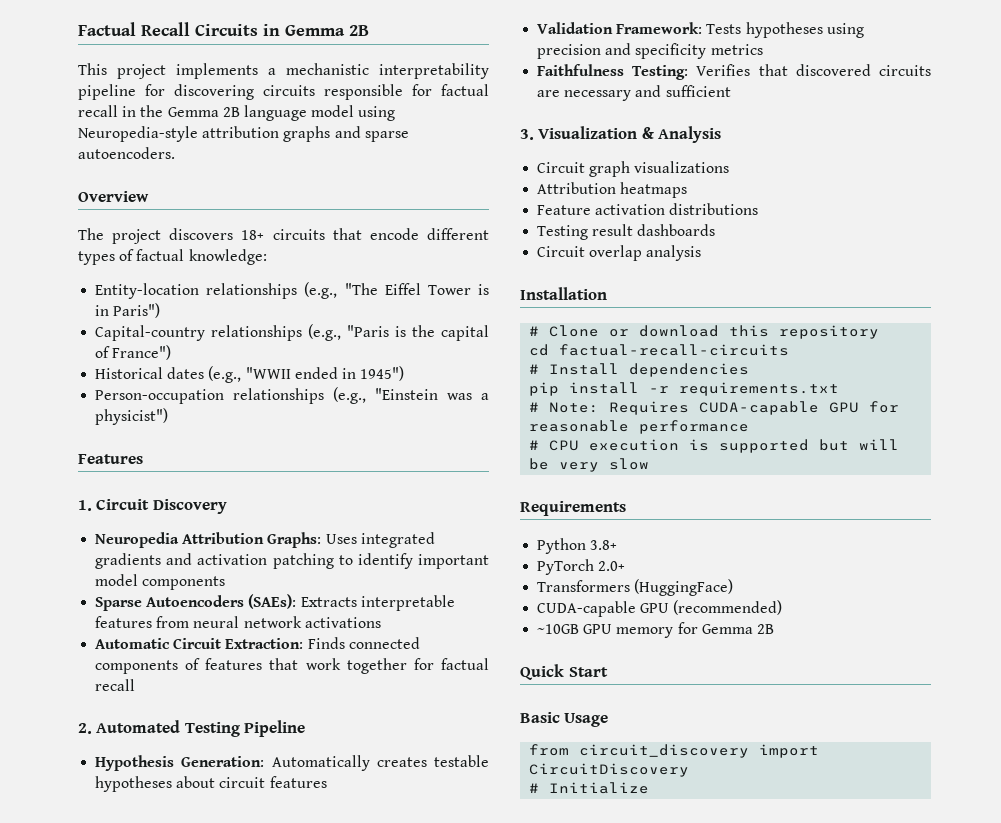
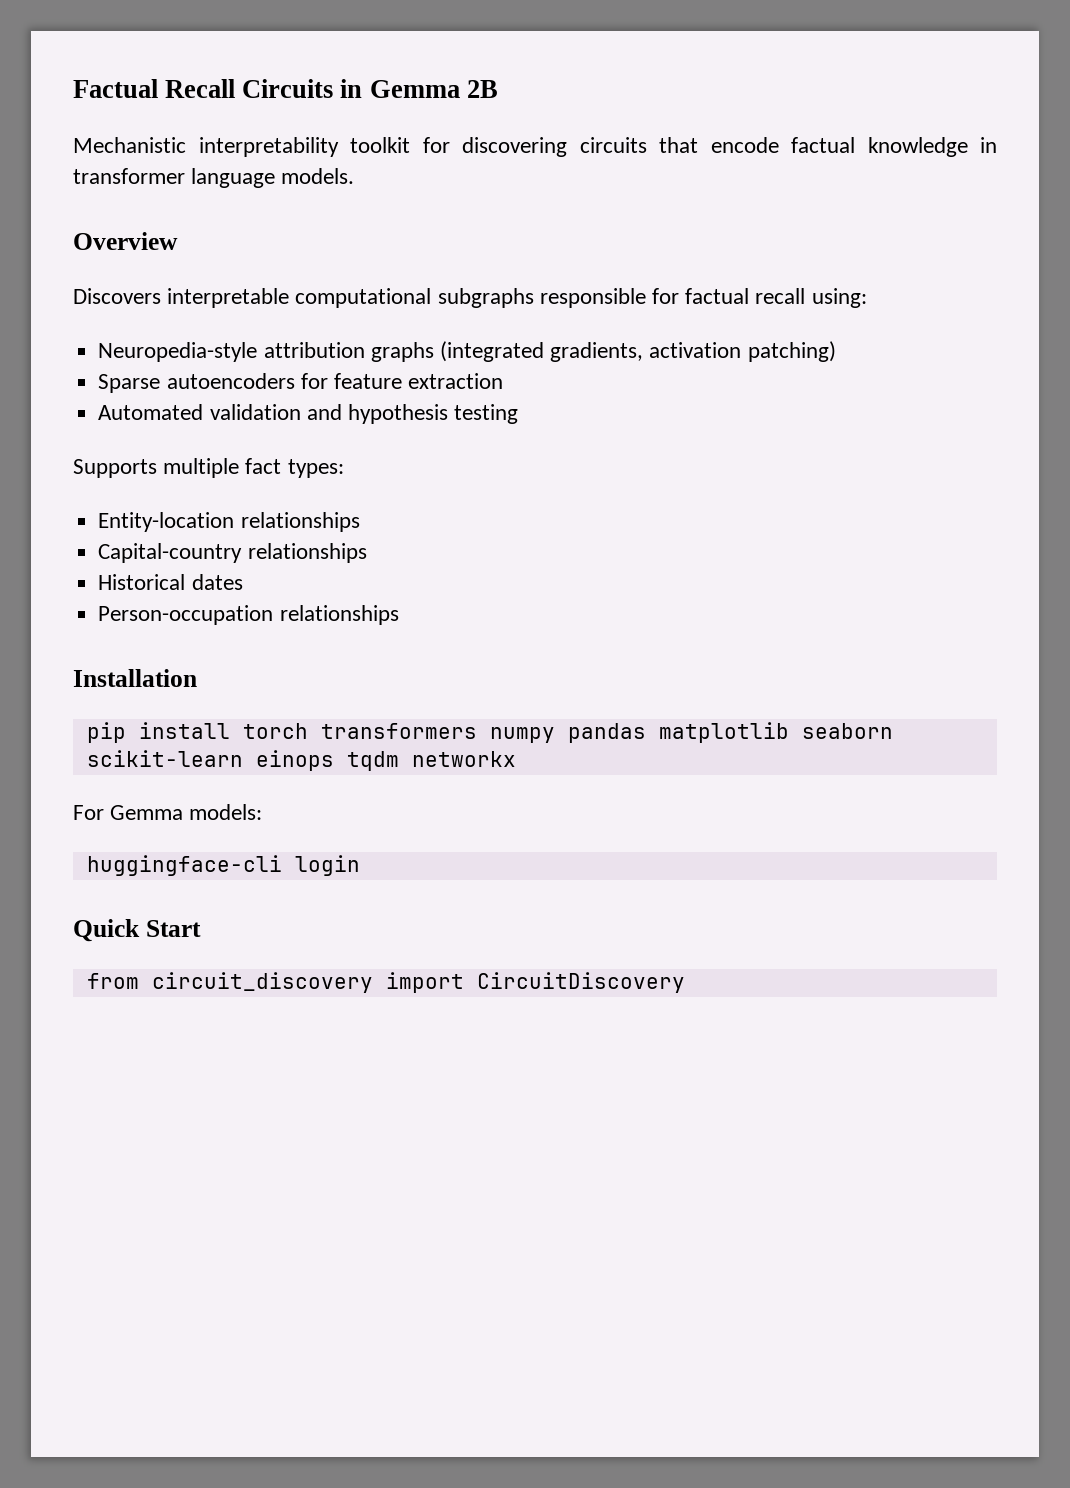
[78,63,489,79] [78,84,489,100] [78,105,396,121] [78,126,409,142] [78,147,175,159] [78,191,149,202] [78,228,489,244] [78,249,267,265] [95,282,489,299] [95,303,161,318] [95,324,489,341] [95,345,172,360] [95,366,405,383] [95,387,490,404] [95,408,169,425] [78,454,143,464] [78,499,227,514] [95,532,435,548] [95,553,489,569] [95,574,226,590] [95,594,455,611] [95,616,381,628] [95,637,420,649] [95,658,489,674] [95,679,136,691] [78,720,306,737] [95,755,489,771] [95,776,327,792] [537,22,864,38] [537,43,763,59] [537,64,931,80] [537,85,731,101] [520,126,722,143] [537,161,730,177] [537,182,688,198] [537,203,759,215] [537,224,716,240] [537,245,702,261] [520,287,607,300] [529,325,880,339] [529,344,790,356] [529,363,750,377] [529,382,840,396] [529,401,900,415] [529,420,750,434] [529,439,900,453] [529,458,650,472] [520,501,626,516] [537,538,618,554] [537,559,626,575] [537,579,734,596] [537,600,783,617] [537,622,774,638] This project implements a mechanistic interpretability pipeline for discovering circuits responsible for factual recall in the Gemma 2B language model using Neuropedia-style attribution graphs and sparse autoencoders. // Overview // The project discovers 18+ circuits that encode different types of factual knowledge: // Entity-location relationships (e.g., "The Eiffel Tower is in Paris") // Capital-country relationships (e.g., "Paris is the capital of France") // Historical dates (e.g., "WWII ended in 1945") // Person-occupation relationships (e.g., "Einstein was a physicist") // Features // 1. Circuit Discovery // Neuropedia Attribution Graphs: Uses integrated gradients and activation patching to identify important model components // Sparse Autoencoders (SAEs): Extracts interpretable features from neural network activations // Automatic Circuit Extraction: Finds connected components of features that work together for factual recall // 2. Automated Testing Pipeline // Hypothesis Generation: Automatically creates testable hypotheses about circuit features // Validation Framework: Tests hypotheses using precision and specificity metrics // Faithfulness Testing: Verifies that discovered circuits are necessary and sufficient // 3. Visualization & Analysis // Circuit graph visualizations // Attribution heatmaps // Feature activation distributions // Testing result dashboards // Circuit overlap analysis // Installation // # Clone or download this repository // cd factual-recall-circuits // # Install dependencies // pip install -r requirements.txt // # Note: Requires CUDA-capable GPU for reasonable performance // # CPU execution is supported but will be very slow // Requirements // Python 3.8+ // PyTorch 2.0+ // Transformers (HuggingFace) // CUDA-capable GPU (recommended) // ~10GB GPU memory for Gemma 2B -> [73,137,997,157] [73,168,355,188] [73,232,178,250] [73,288,867,308] [98,341,836,362] [98,373,504,393] [98,404,519,424] [73,458,344,478] [98,512,360,532] [98,543,367,563] [98,574,243,590] [98,605,399,625] [73,669,197,687] [86,722,893,743] [86,750,516,771] [73,804,263,820] [86,855,360,876] Mechanistic interpretability toolkit for discovering circuits that encode factual knowledge in transformer language models. // Overview // Discovers interpretable computational subgraphs responsible for factual recall using: // Neuropedia-style attribution graphs (integrated gradients, activation patching) // Sparse autoencoders for feature extraction // Automated validation and hypothesis testing // Supports multiple fact types: // Entity-location relationships // Capital-country relationships // Historical dates // Person-occupation relationships // Installation // pip install torch transformers numpy pandas matplotlib seaborn scikit-learn einops tqdm networkx // For Gemma models: // huggingface-cli login
[520,712,609,727] // Basic Usage -> (201, 928) none
[529,782,650,794] // # Initialize -> (685, 982) none

